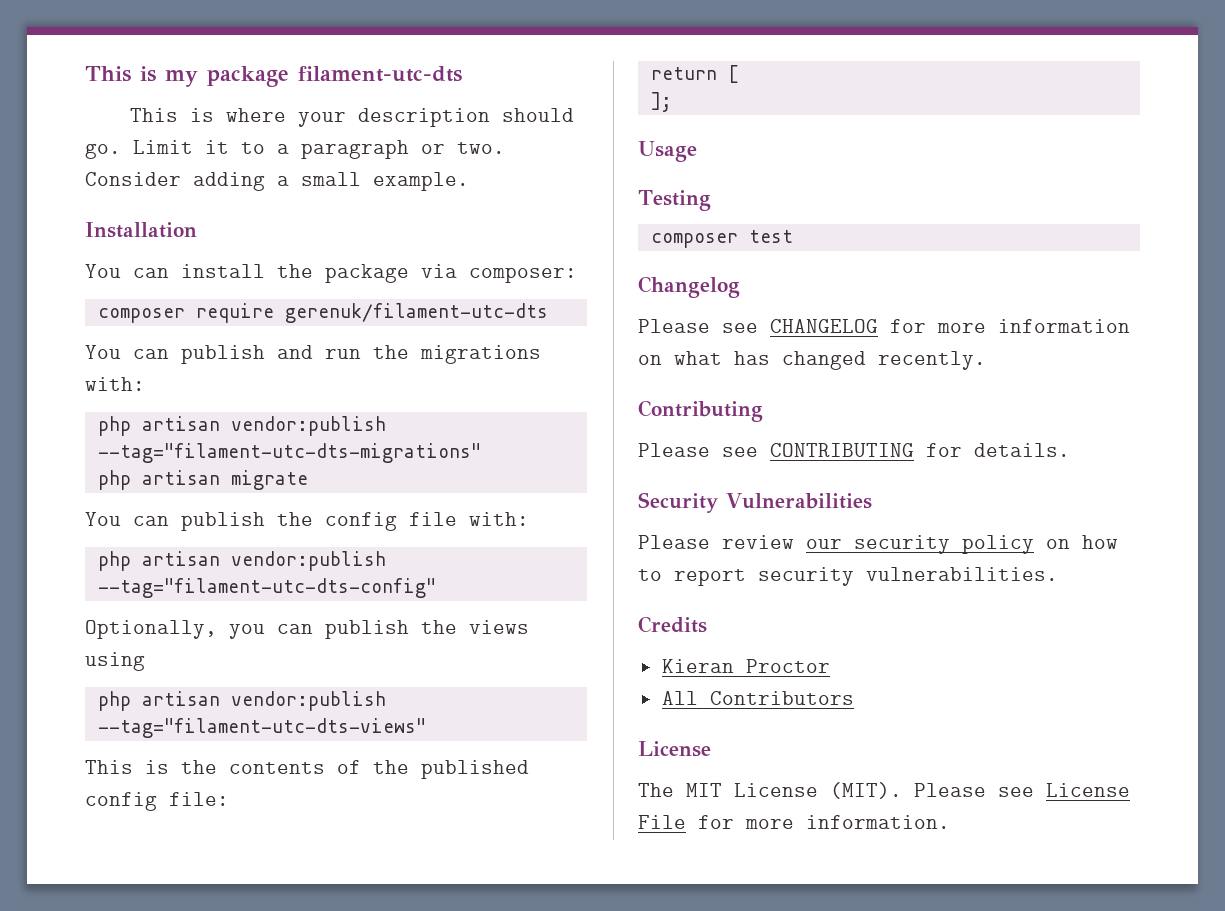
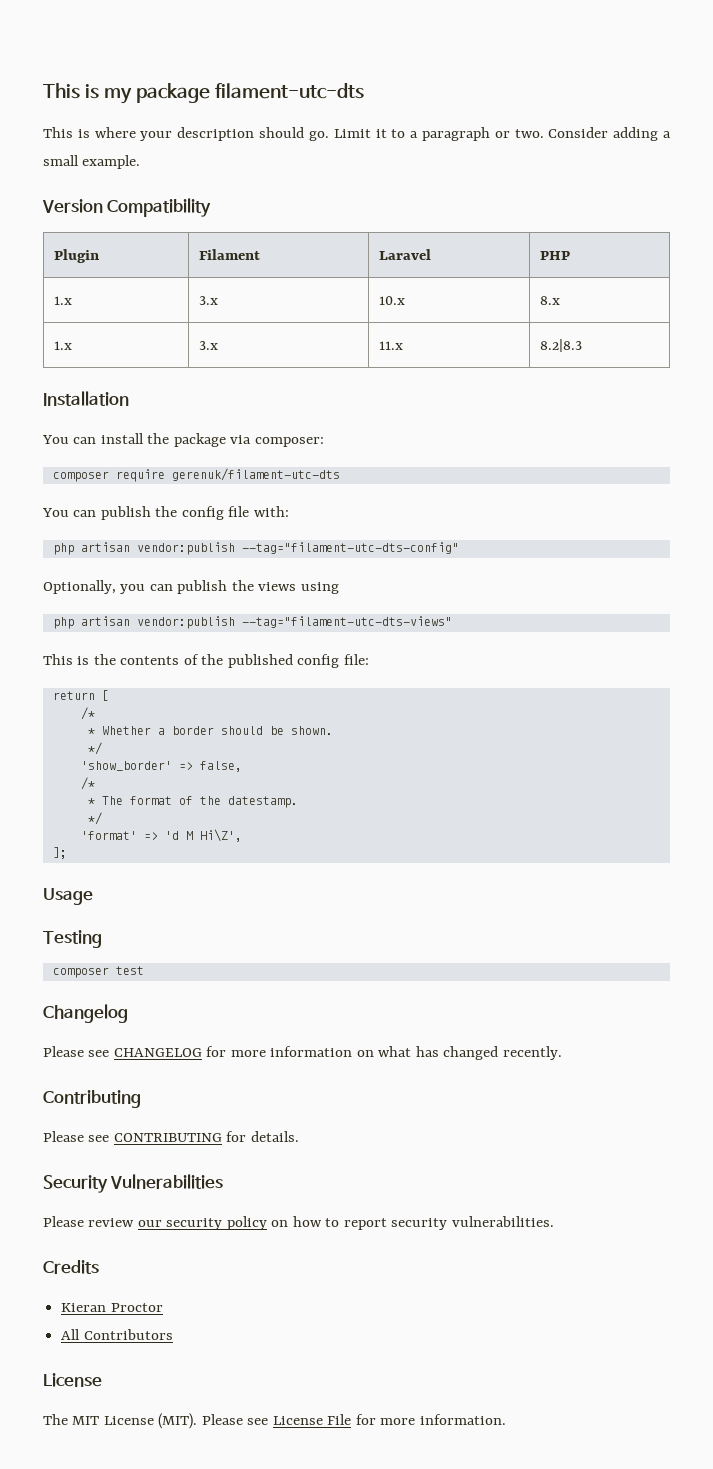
(469, 181) none -> [42,198,212,217] [53,249,99,263] [198,249,260,260] [378,249,431,260] [539,251,570,260] [53,296,72,305] [198,296,218,305] [378,296,405,305] [539,296,560,305] [53,341,72,350] [198,341,218,350] [378,341,403,350] [539,339,582,352] // Version Compatibility // Plugin | Filament | Laravel | PHP // 1.x | 3.x | 10.x | 8.x // 1.x | 3.x | 11.x | 8.2|8.3
[85,345,541,364] [85,377,145,391] [97,416,386,436] [97,443,481,463] [97,470,308,490] // You can publish and run the migrations with: // php artisan vendor:publish --tag="filament-utc-dts-migrations" // php artisan migrate -> (340, 474) none
(739, 74) none -> [80,707,95,720] [87,726,333,735] [87,742,102,755] [80,761,242,772] [80,777,95,790] [87,796,298,808] [87,812,102,825] [80,829,242,842] // /* // * Whether a border should be shown. // */ // 'show_border' => false, // /* // * The format of the datestamp. // */ // 'format' => 'd M Hi\Z',

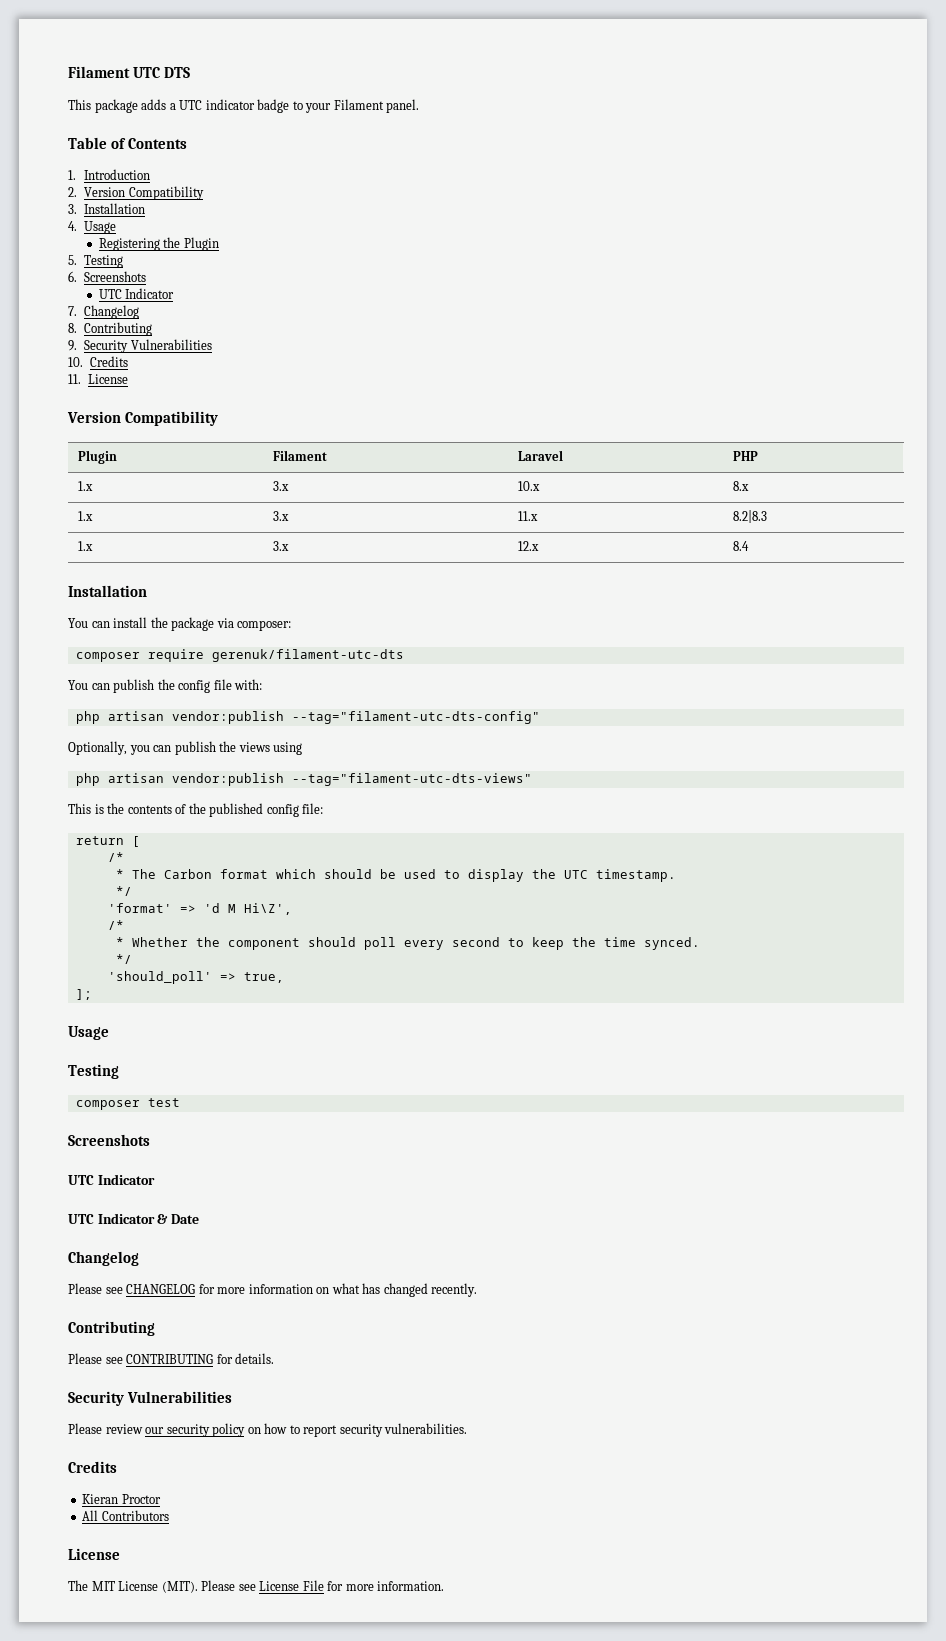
[43,83,364,104] [43,127,671,141] [43,155,141,169] This is my package filament-utc-dts // This is where your description should go. Limit it to a paragraph or two. Consider adding a small example. -> [68,66,191,78] [68,99,420,113] [68,137,187,149] [68,169,151,180] [68,186,204,200] [68,203,146,214] [68,221,117,234] [98,237,219,251] [68,255,124,268] [68,271,147,282] [98,288,175,299] [68,305,140,319] [68,322,153,336] [68,339,212,353] [68,356,128,367] [68,374,128,384] Filament UTC DTS // This package adds a UTC indicator badge to your Filament panel. // Table of Contents // 1. Introduction // 2. Version Compatibility // 3. Installation // 4. Usage // Registering the Plugin // 5. Testing // 6. Screenshots // UTC Indicator // 7. Changelog // 8. Contributing // 9. Security Vulnerabilities // 10. Credits // 11. License
(582, 345) none -> [77,541,93,551] [272,541,289,551] [517,541,539,551] [732,541,749,551] // 1.x | 3.x | 12.x | 8.4
[101,726,333,735] [87,742,102,755] [80,761,242,772] [80,777,95,790] [87,796,298,808] Whether a border should be shown. // */ // 'show_border' => false, // /* // * The format of the datestamp. -> [131,869,676,882] The Carbon format which should be used to display the UTC timestamp.
(242, 835) none -> [107,920,124,930] [115,937,700,950] [115,954,132,964] [107,971,284,984] // /* // * Whether the component should poll every second to keep the time synced. // */ // 'should_poll' => true,
(144, 970) none -> [68,1134,150,1146] [68,1174,155,1185] [68,1213,199,1224] // Screenshots // UTC Indicator // UTC Indicator & Date

